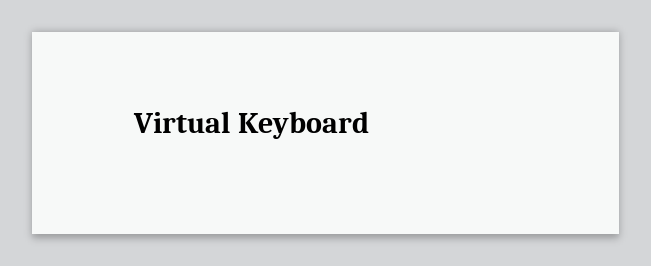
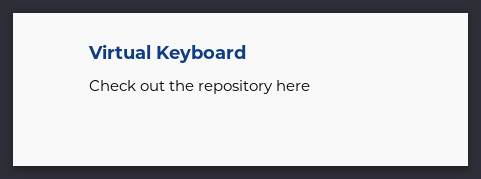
(370, 125) none -> [89,80,311,94] // Check out the repository here

